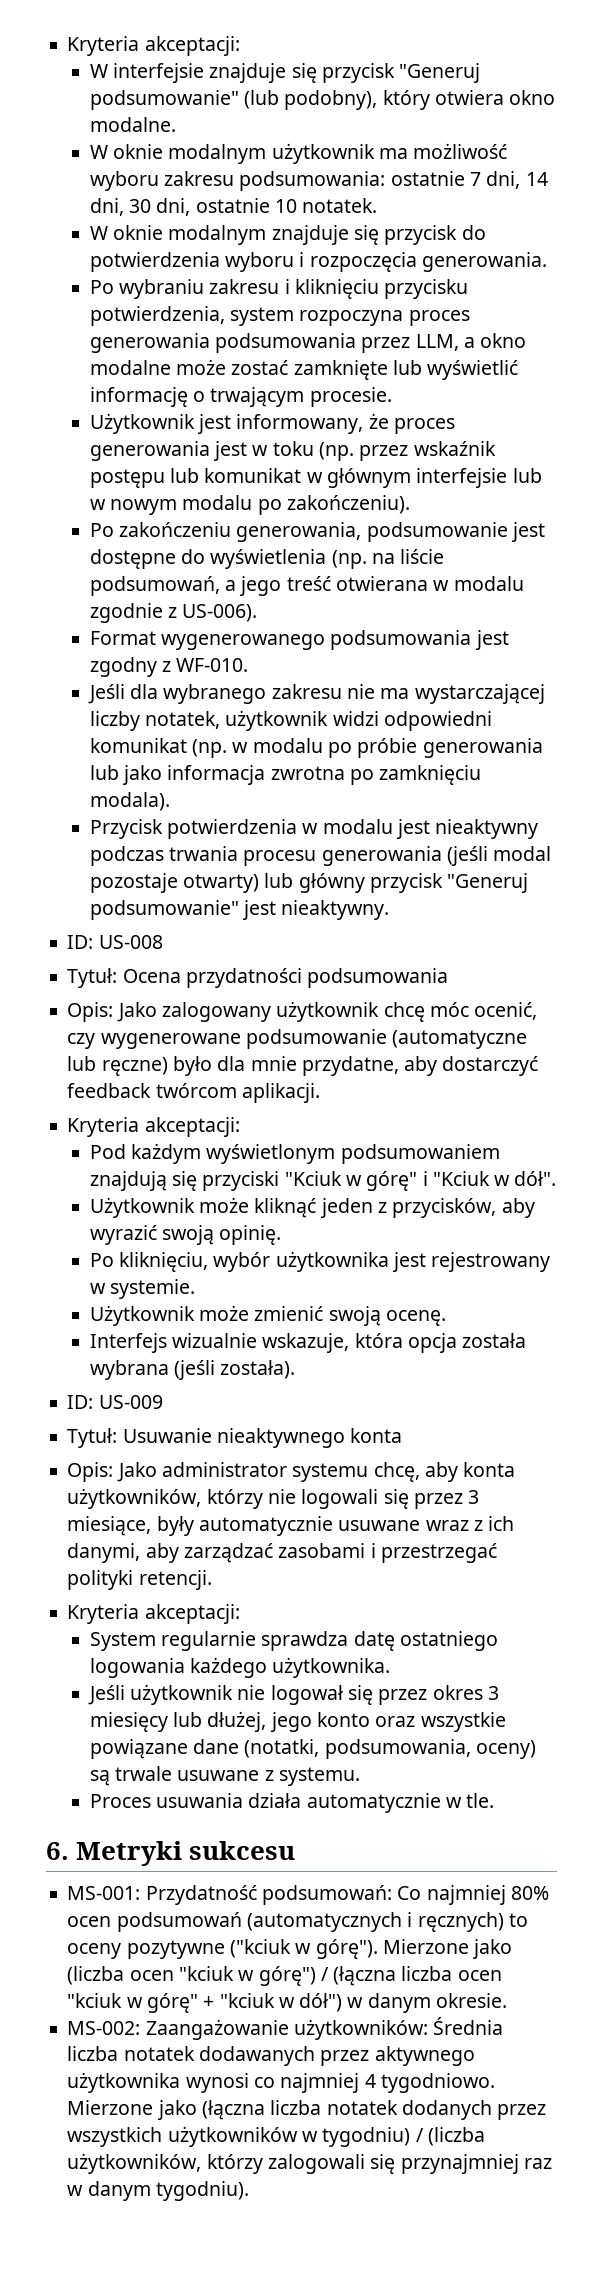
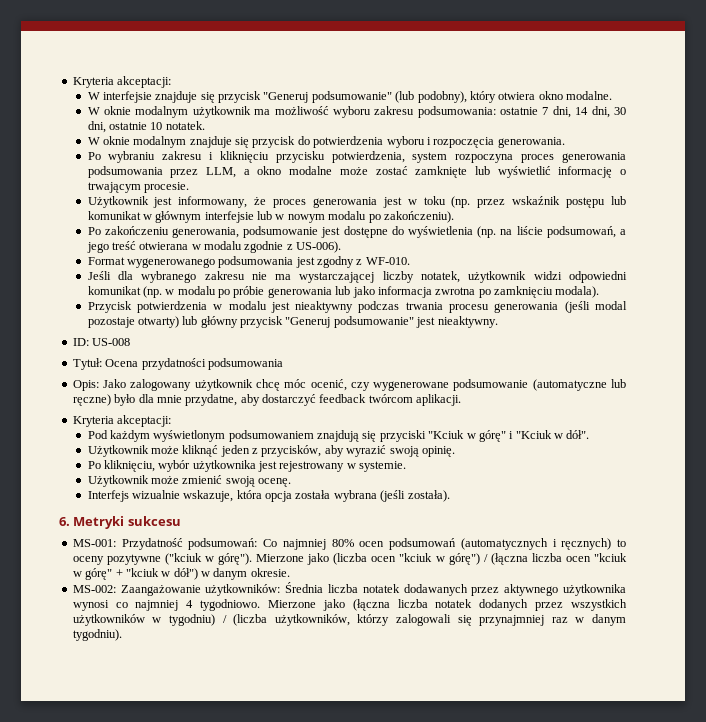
[67,1395,163,1409] [67,1428,403,1448] [67,1462,516,1482] [67,1488,480,1509] [67,1516,515,1536] [67,1543,497,1563] [67,1570,212,1590] [67,1604,240,1624] [89,1631,498,1651] [89,1657,391,1678] [87,1684,499,1705] [89,1711,506,1732] [89,1739,536,1759] [89,1766,360,1786] [89,1793,495,1813] // ID: US-009 // Tytuł: Usuwanie nieaktywnego konta // Opis: Jako administrator systemu chcę, aby konta użytkowników, którzy nie logowali się przez 3 miesiące, były automatycznie usuwane wraz z ich danymi, aby zarządzać zasobami i przestrzegać polityki retencji. // Kryteria akceptacji: // System regularnie sprawdza datę ostatniego logowania każdego użytkownika. // Jeśli użytkownik nie logował się przez okres 3 miesięcy lub dłużej, jego konto oraz wszystkie powiązane dane (notatki, podsumowania, oceny) są trwale usuwane z systemu. // Proces usuwania działa automatycznie w tle. -> (450, 496) none

